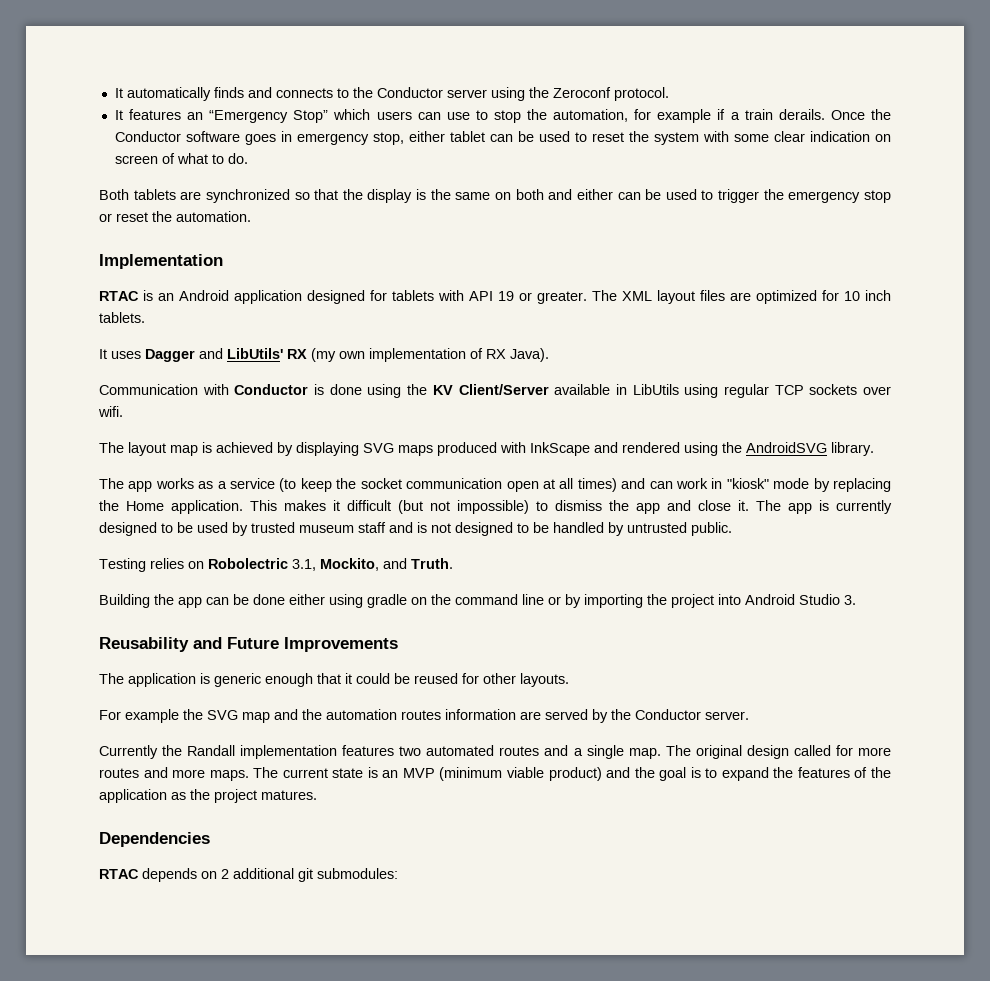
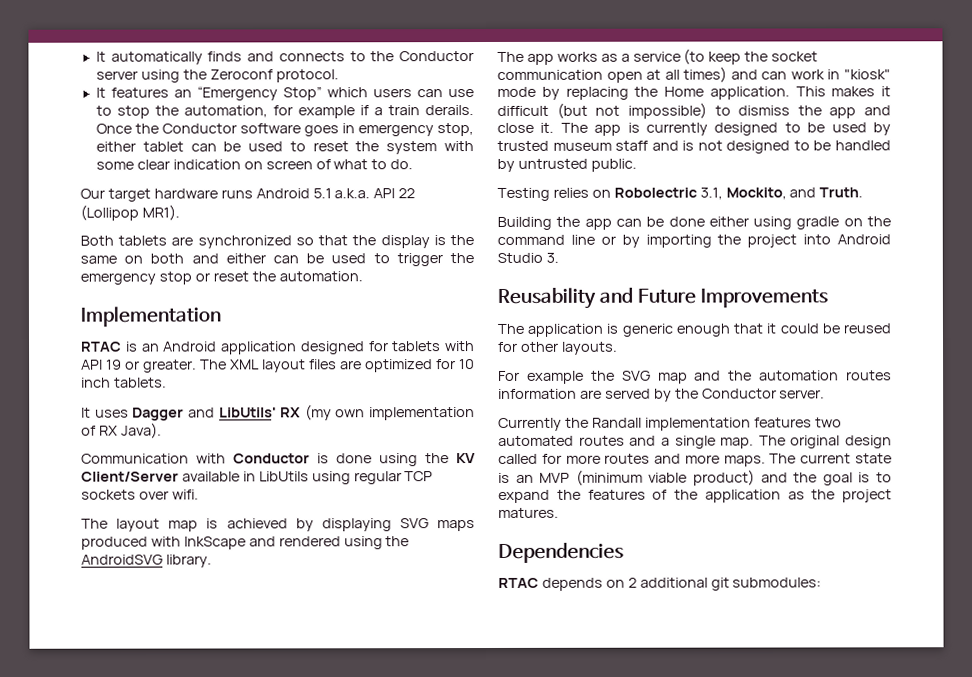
(248, 158) none -> [80,188,416,202] [80,204,180,221] // Our target hardware runs Android 5.1 a.k.a. API 22 (Lollipop MR1).

